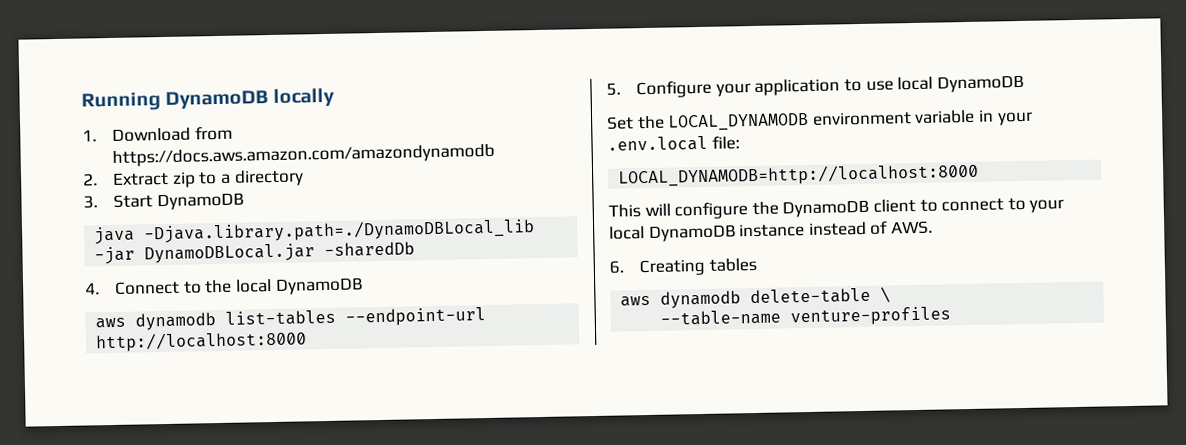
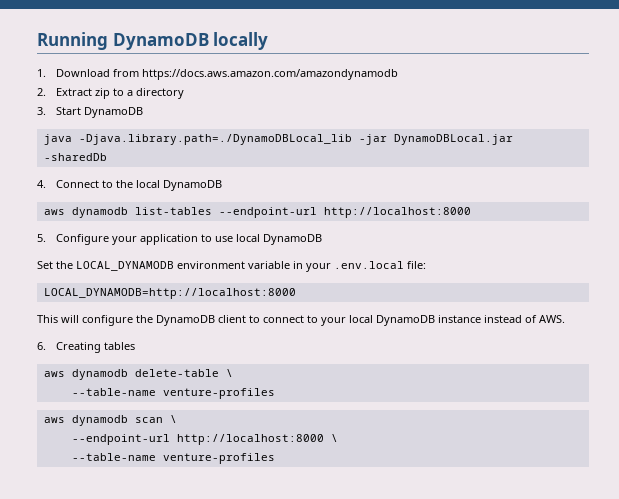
(952, 316) none -> [43,415,177,426] [71,434,338,445] [71,453,275,464] // aws dynamodb scan \ // --endpoint-url http://localhost:8000 \ // --table-name venture-profiles

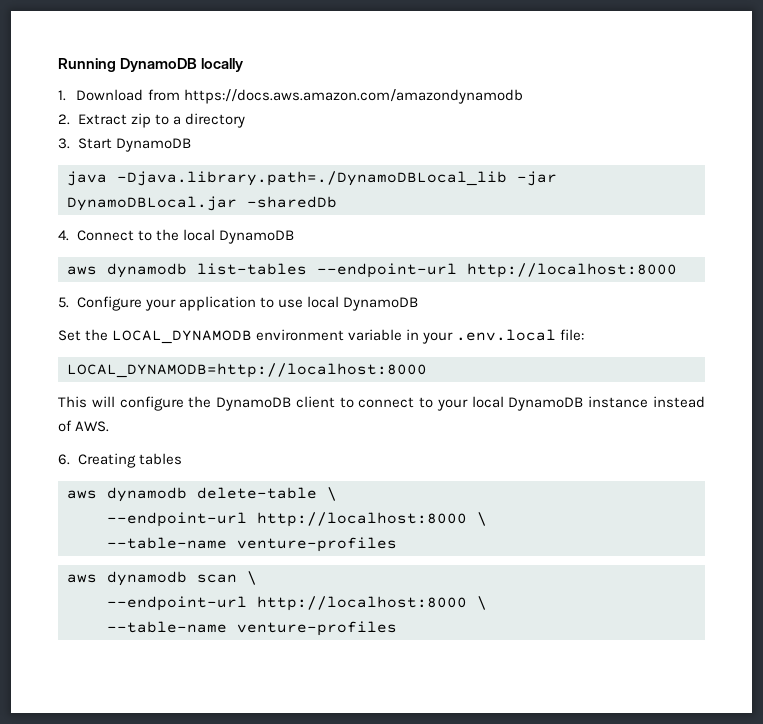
(233, 373) none -> [107,512,487,527] // --endpoint-url http://localhost:8000 \

